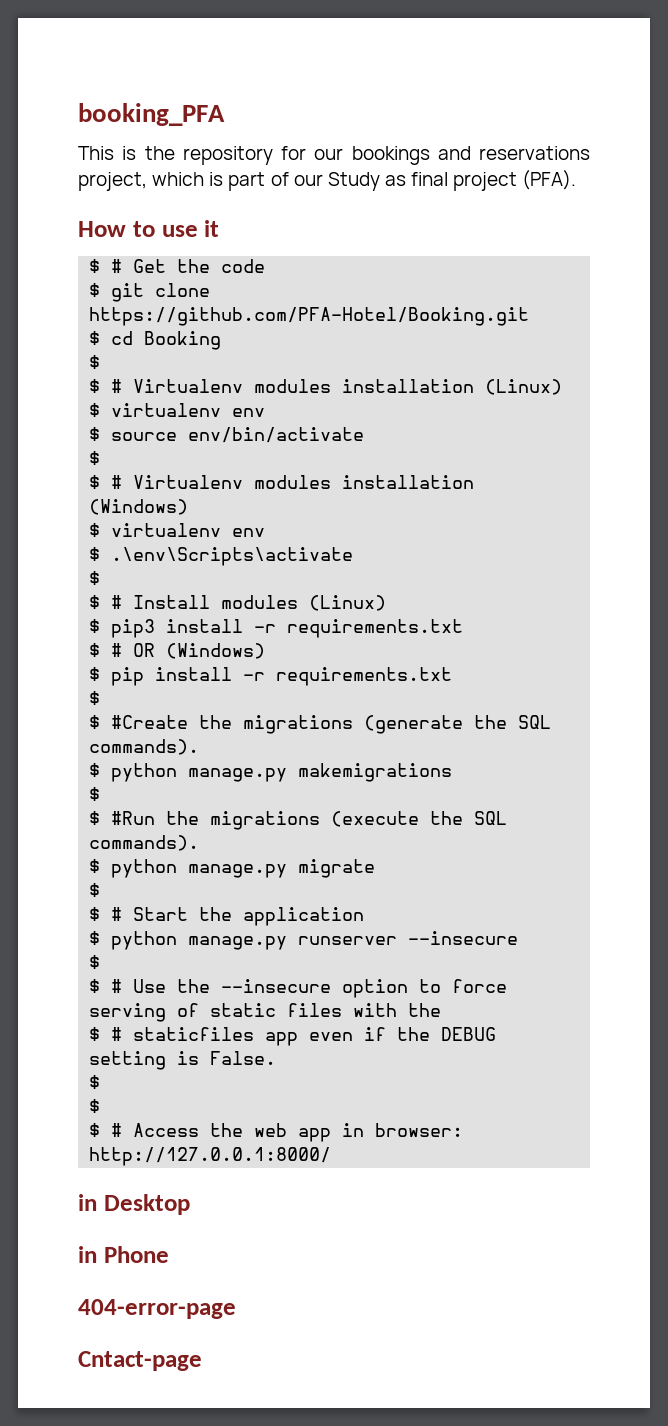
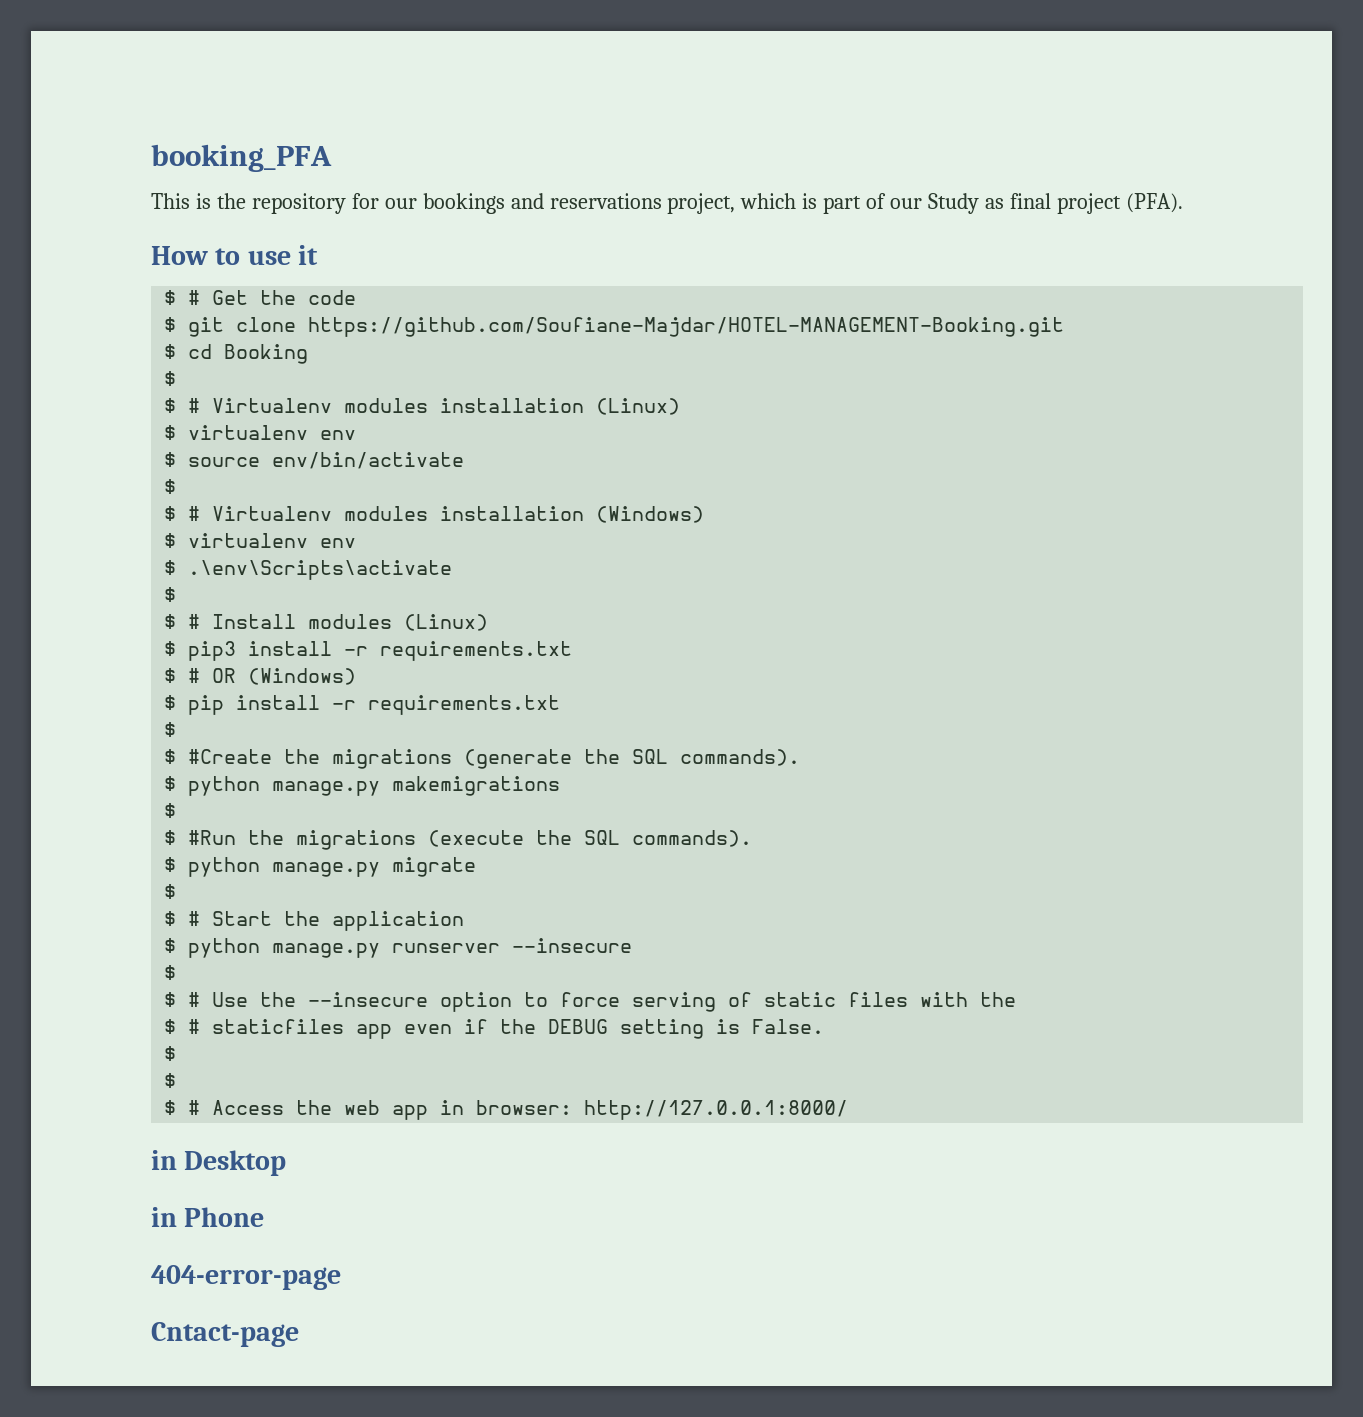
[89,307,530,326] https://github.com/PFA-Hotel/Booking.git -> [308,317,1065,337] https://github.com/Soufiane-Majdar/HOTEL-MANAGEMENT-Booking.git

